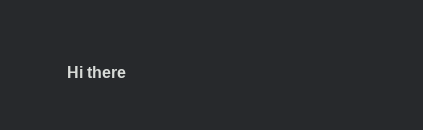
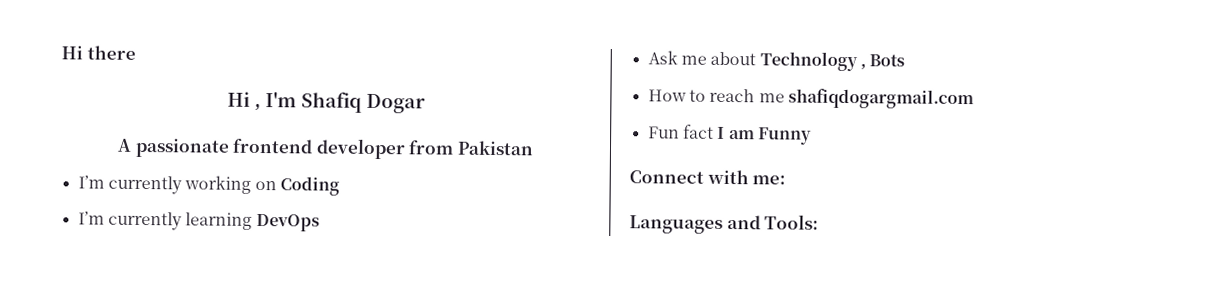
(127, 72) none -> [227,91,426,114] [117,137,534,160] [77,175,340,196] [77,211,320,232] [647,50,906,72] [647,88,974,110] [647,124,812,145] [629,169,787,185] [629,214,820,234] // Hi , I'm Shafiq Dogar // A passionate frontend developer from Pakistan // I’m currently working on Coding // I’m currently learning DevOps // Ask me about Technology , Bots // How to reach me shafiqdogargmail.com // Fun fact I am Funny // Connect with me: // Languages and Tools:

